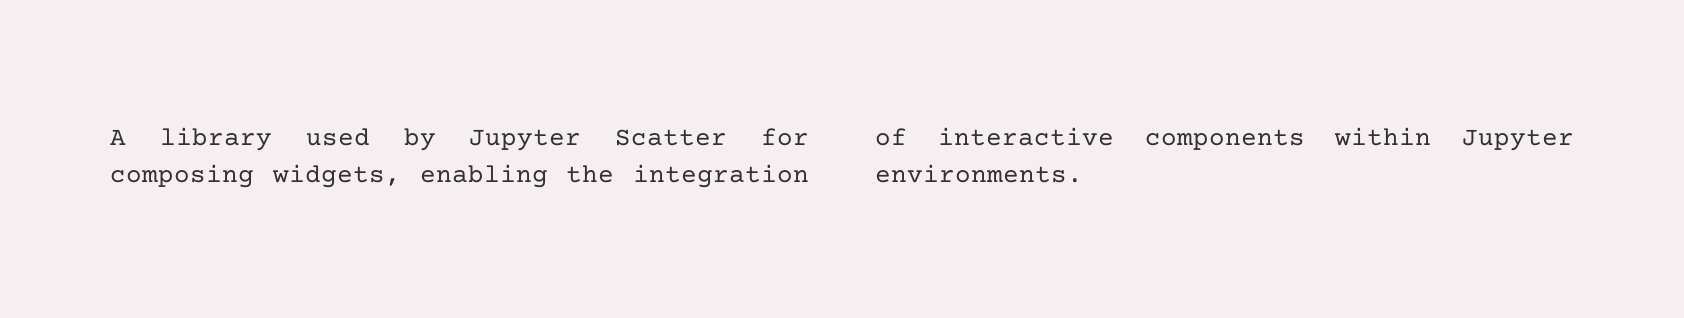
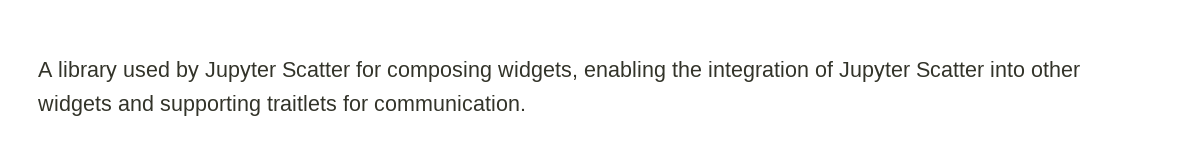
[937,127,1574,151] [875,164,1083,183] interactive components within Jupyter environments. -> [839,61,1080,82] [37,95,526,116] Jupyter Scatter into other widgets and supporting traitlets for communication.

